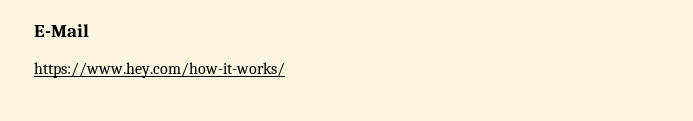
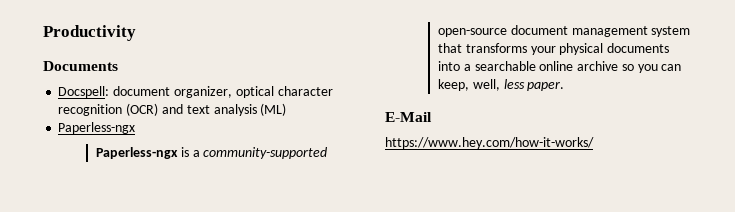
(34, 30) none -> [43,25,136,41] [43,61,118,71] [58,86,333,98] [58,103,287,116] [58,122,136,134] [96,147,328,159] [438,25,691,37] [438,43,670,55] [438,61,682,73] [438,79,565,91] Productivity // Documents // Docspell: document organizer, optical character recognition (OCR) and text analysis (ML) // Paperless-ngx // Paperless-ngx is a community-supported open-source document management system that transforms your physical documents into a searchable online archive so you can keep, well, less paper. //

